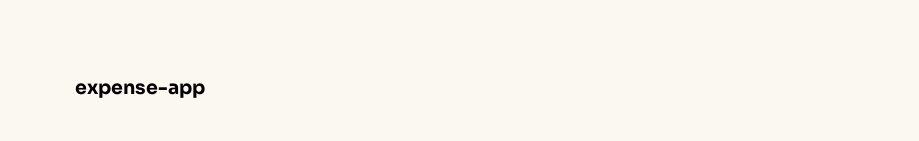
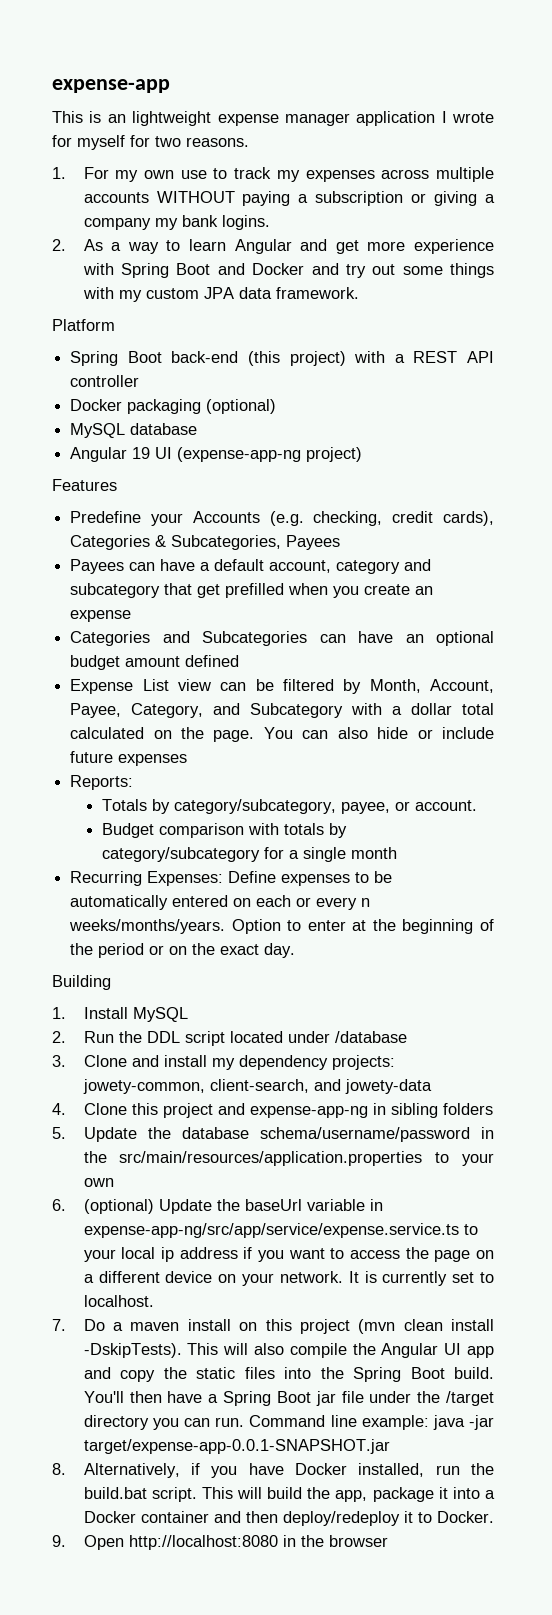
(205, 90) none -> [52,111,494,126] [52,135,249,150] [52,167,494,182] [83,191,495,206] [83,215,270,230] [52,239,495,254] [82,263,495,278] [82,287,359,302] [52,319,115,331] [70,351,494,366] [70,375,140,387] [70,399,277,414] [70,423,198,438] [70,447,363,462] [52,479,117,491] [70,511,494,526] [70,535,341,550] [70,559,432,574] [70,583,434,598] [70,610,132,622] [70,631,495,646] [70,655,240,670] [70,679,494,694] [70,703,495,718] [70,727,495,742] [70,751,188,766] [70,775,134,790] [101,799,477,814] [101,823,347,838] [101,847,397,862] [70,871,393,886] [70,895,371,910] [69,919,495,934] [70,943,296,958] [52,975,111,990] [52,1007,188,1022] [52,1031,407,1046] [52,1055,395,1070] [82,1079,432,1094] [52,1103,493,1118] [52,1127,494,1142] [83,1151,494,1166] [83,1178,114,1187] [52,1199,383,1214] [83,1223,478,1238] [83,1247,495,1262] [83,1271,495,1286] [83,1295,154,1307] [52,1319,495,1334] [83,1343,495,1358] [83,1367,494,1382] [83,1391,495,1406] [83,1415,495,1430] [83,1439,390,1454] [52,1463,494,1478] [83,1487,495,1502] [83,1511,494,1526] [52,1535,388,1550] // This is an lightweight expense manager application I wrote for myself for two reasons. // 1. For my own use to track my expenses across multiple accounts WITHOUT paying a subscription or giving a company my bank logins. // 2. As a way to learn Angular and get more experience with Spring Boot and Docker and try out some things with my custom JPA data framework. // Platform // Spring Boot back-end (this project) with a REST API controller // Docker packaging (optional) // MySQL database // Angular 19 UI (expense-app-ng project) // Features // Predefine your Accounts (e.g. checking, credit cards), Categories & Subcategories, Payees // Payees can have a default account, category and subcategory that get prefilled when you create an expense // Categories and Subcategories can have an optional budget amount defined // Expense List view can be filtered by Month, Account, Payee, Category, and Subcategory with a dollar total calculated on the page. You can also hide or include future expenses // Reports: // Totals by category/subcategory, payee, or account. // Budget comparison with totals by category/subcategory for a single month // Recurring Expenses: Define expenses to be automatically entered on each or every n weeks/months/years. Option to enter at the beginning of the period or on the exact day. // Building // 1. Install MySQL // 2. Run the DDL script located under /database // 3. Clone and install my dependency projects: jowety-common, client-search, and jowety-data // 4. Clone this project and expense-app-ng in sibling folders // 5. Update the database schema/username/password in the src/main/resources/application.properties to your own // 6. (optional) Update the baseUrl variable in expense-app-ng/src/app/service/expense.service.ts to your local ip address if you want to access the page on a different device on your network. It is currently set to localhost. // 7. Do a maven install on this project (mvn clean install -DskipTests). This will also compile the Angular UI app and copy the static files into the Spring Boot build. You'll then have a Spring Boot jar file under the /target directory you can run. Command line example: java -jar target/expense-app-0.0.1-SNAPSHOT.jar // 8. Alternatively, if you have Docker installed, run the build.bat script. This will build the app, package it into a Docker container and then deploy/redeploy it to Docker. // 9. Open http://localhost:8080 in the browser

